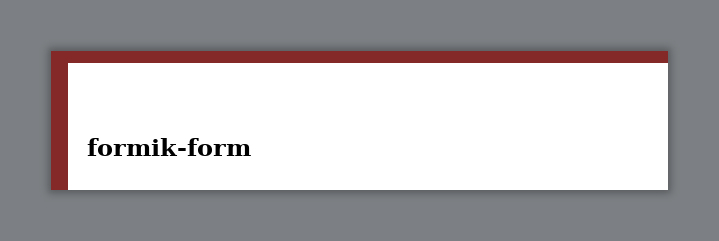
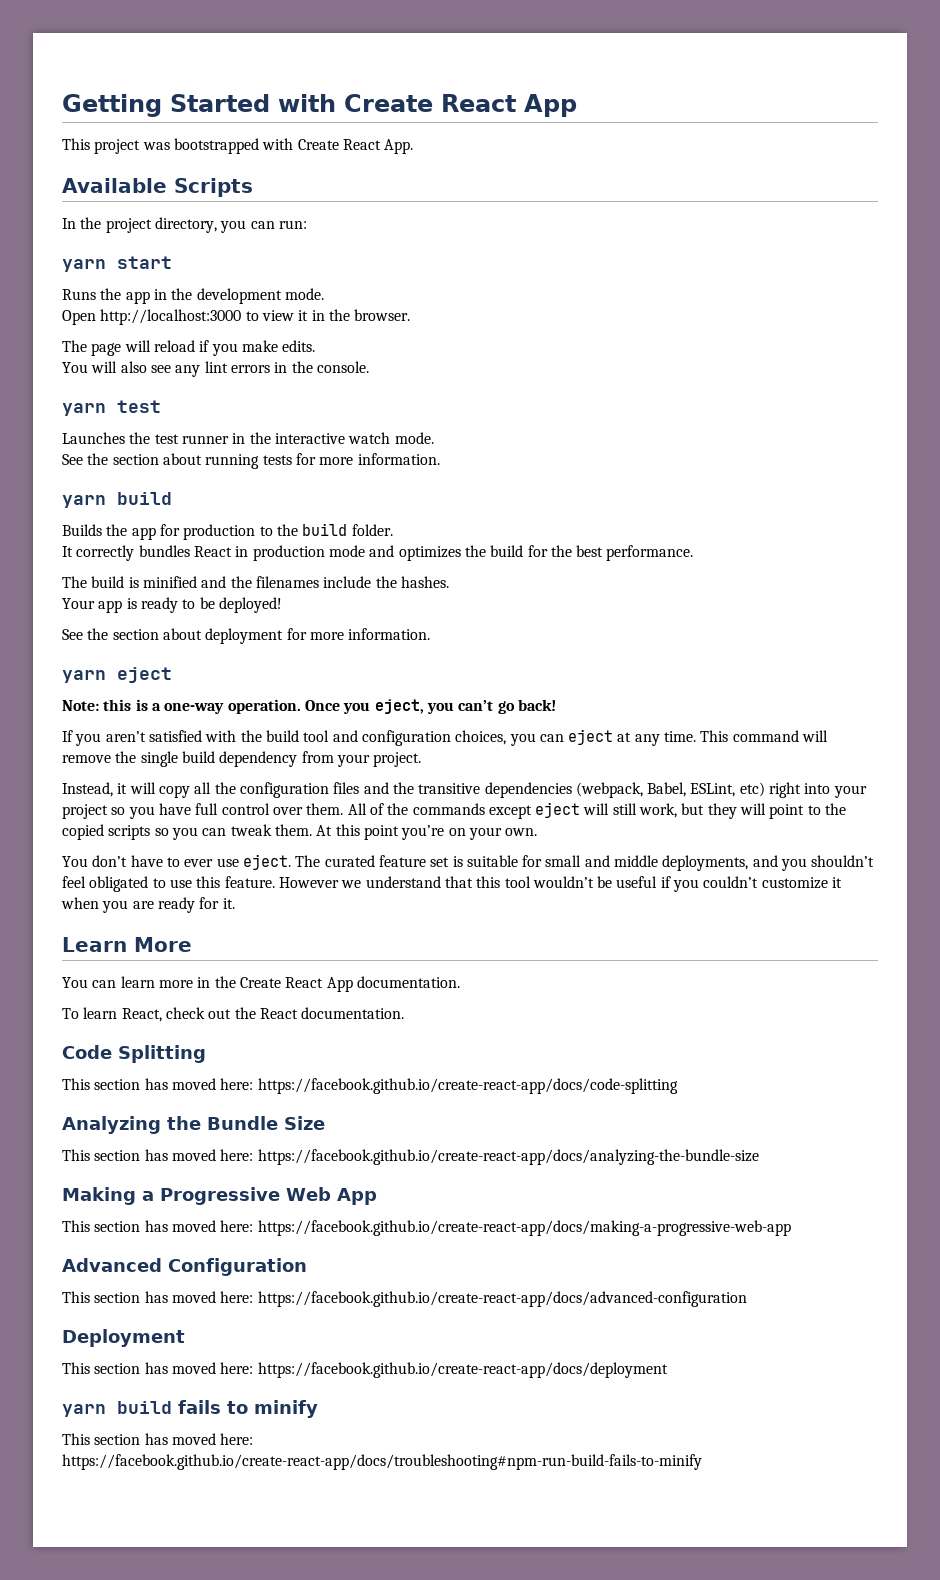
[87,138,251,156] formik-form -> [62,94,577,117] [62,138,414,154] [62,178,253,197] [62,217,307,233] [62,256,172,272] [62,288,324,304] [62,309,411,325] [62,340,316,356] [62,361,369,377] [62,400,161,416] [62,432,434,444] [62,453,440,469] [62,492,172,508] [62,523,393,540] [62,545,694,561] [62,576,449,588] [62,597,282,613] [62,628,431,644] [62,667,172,683] [62,699,556,714] [62,729,829,746] [62,751,422,767] [62,782,867,798] [62,802,847,819] [62,824,538,840] [62,854,875,871] [62,876,843,892] [61,897,235,913] [62,937,192,952] [62,976,460,992] [62,1007,405,1022] [62,1045,206,1063] [62,1078,678,1094] [62,1116,325,1134] [62,1149,759,1165] [62,1187,377,1205] [62,1220,791,1236] [62,1258,307,1276] [62,1291,747,1307] [62,1329,185,1347] [62,1362,668,1378] [62,1400,318,1418] [62,1433,254,1445] [62,1454,702,1470] Getting Started with Create React App // This project was bootstrapped with Create React App. // Available Scripts // In the project directory, you can run: // yarn start // Runs the app in the development mode. // Open http://localhost:3000 to view it in the browser. // The page will reload if you make edits. // You will also see any lint errors in the console. // yarn test // Launches the test runner in the interactive watch mode. // See the section about running tests for more information. // yarn build // Builds the app for production to the build folder. // It correctly bundles React in production mode and optimizes the build for the best performance. // The build is minified and the filenames include the hashes. // Your app is ready to be deployed! // See the section about deployment for more information. // yarn eject // Note: this is a one-way operation. Once you eject, you can’t go back! // If you aren’t satisfied with the build tool and configuration choices, you can eject at any time. This command will remove the single build dependency from your project. // Instead, it will copy all the configuration files and the transitive dependencies (webpack, Babel, ESLint, etc) right into your project so you have full control over them. All of the commands except eject will still work, but they will point to the copied scripts so you can tweak them. At this point you’re on your own. // You don’t have to ever use eject. The curated feature set is suitable for small and middle deployments, and you shouldn’t feel obligated to use this feature. However we understand that this tool wouldn’t be useful if you couldn’t customize it when you are ready for it. // Learn More // You can learn more in the Create React App documentation. // To learn React, check out the React documentation. // Code Splitting // This section has moved here: https://facebook.github.io/create-react-app/docs/code-splitting // Analyzing the Bundle Size // This section has moved here: https://facebook.github.io/create-react-app/docs/analyzing-the-bundle-size // Making a Progressive Web App // This section has moved here: https://facebook.github.io/create-react-app/docs/making-a-progressive-web-app // Advanced Configuration // This section has moved here: https://facebook.github.io/create-react-app/docs/advanced-configuration // Deployment // This section has moved here: https://facebook.github.io/create-react-app/docs/deployment // yarn build fails to minify // This section has moved here: https://facebook.github.io/create-react-app/docs/troubleshooting#npm-run-build-fails-to-minify

